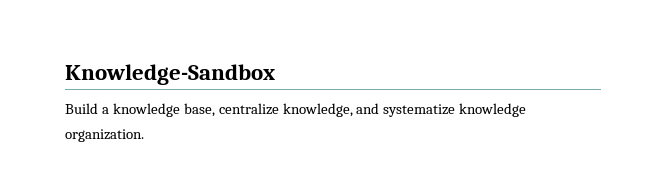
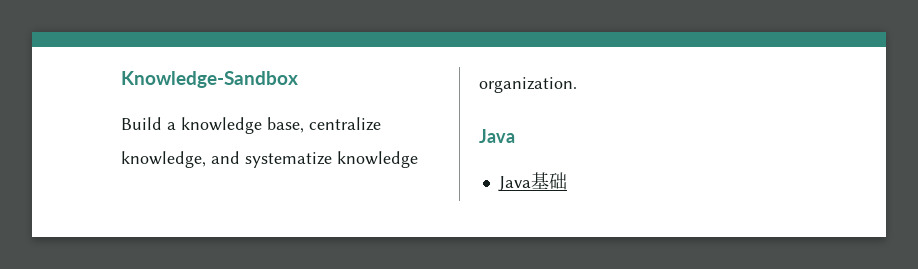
(144, 135) none -> [479,129,515,143] [497,172,567,192] // Java // Java基础

